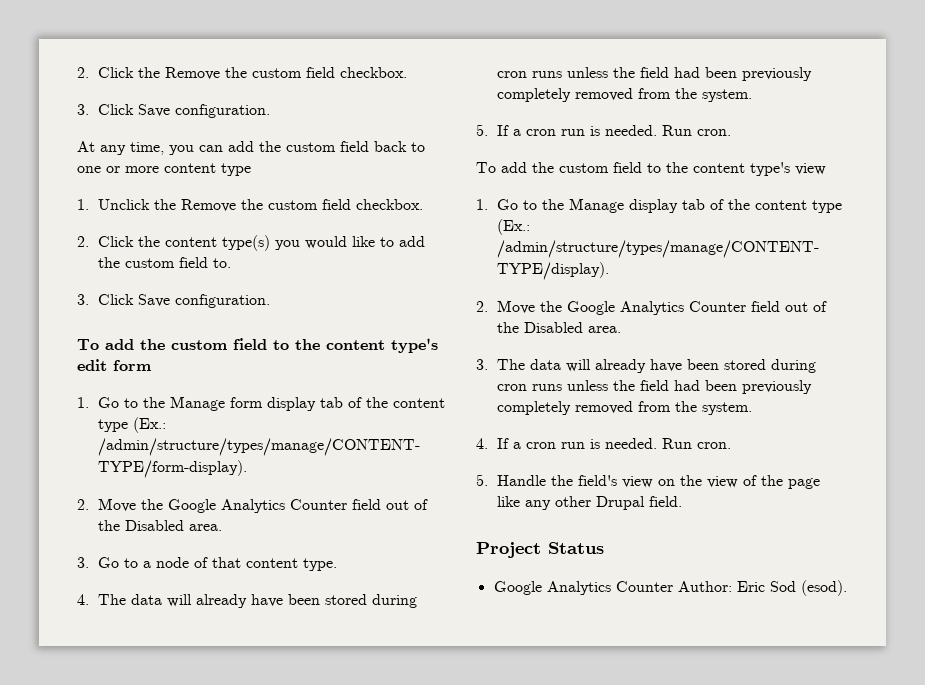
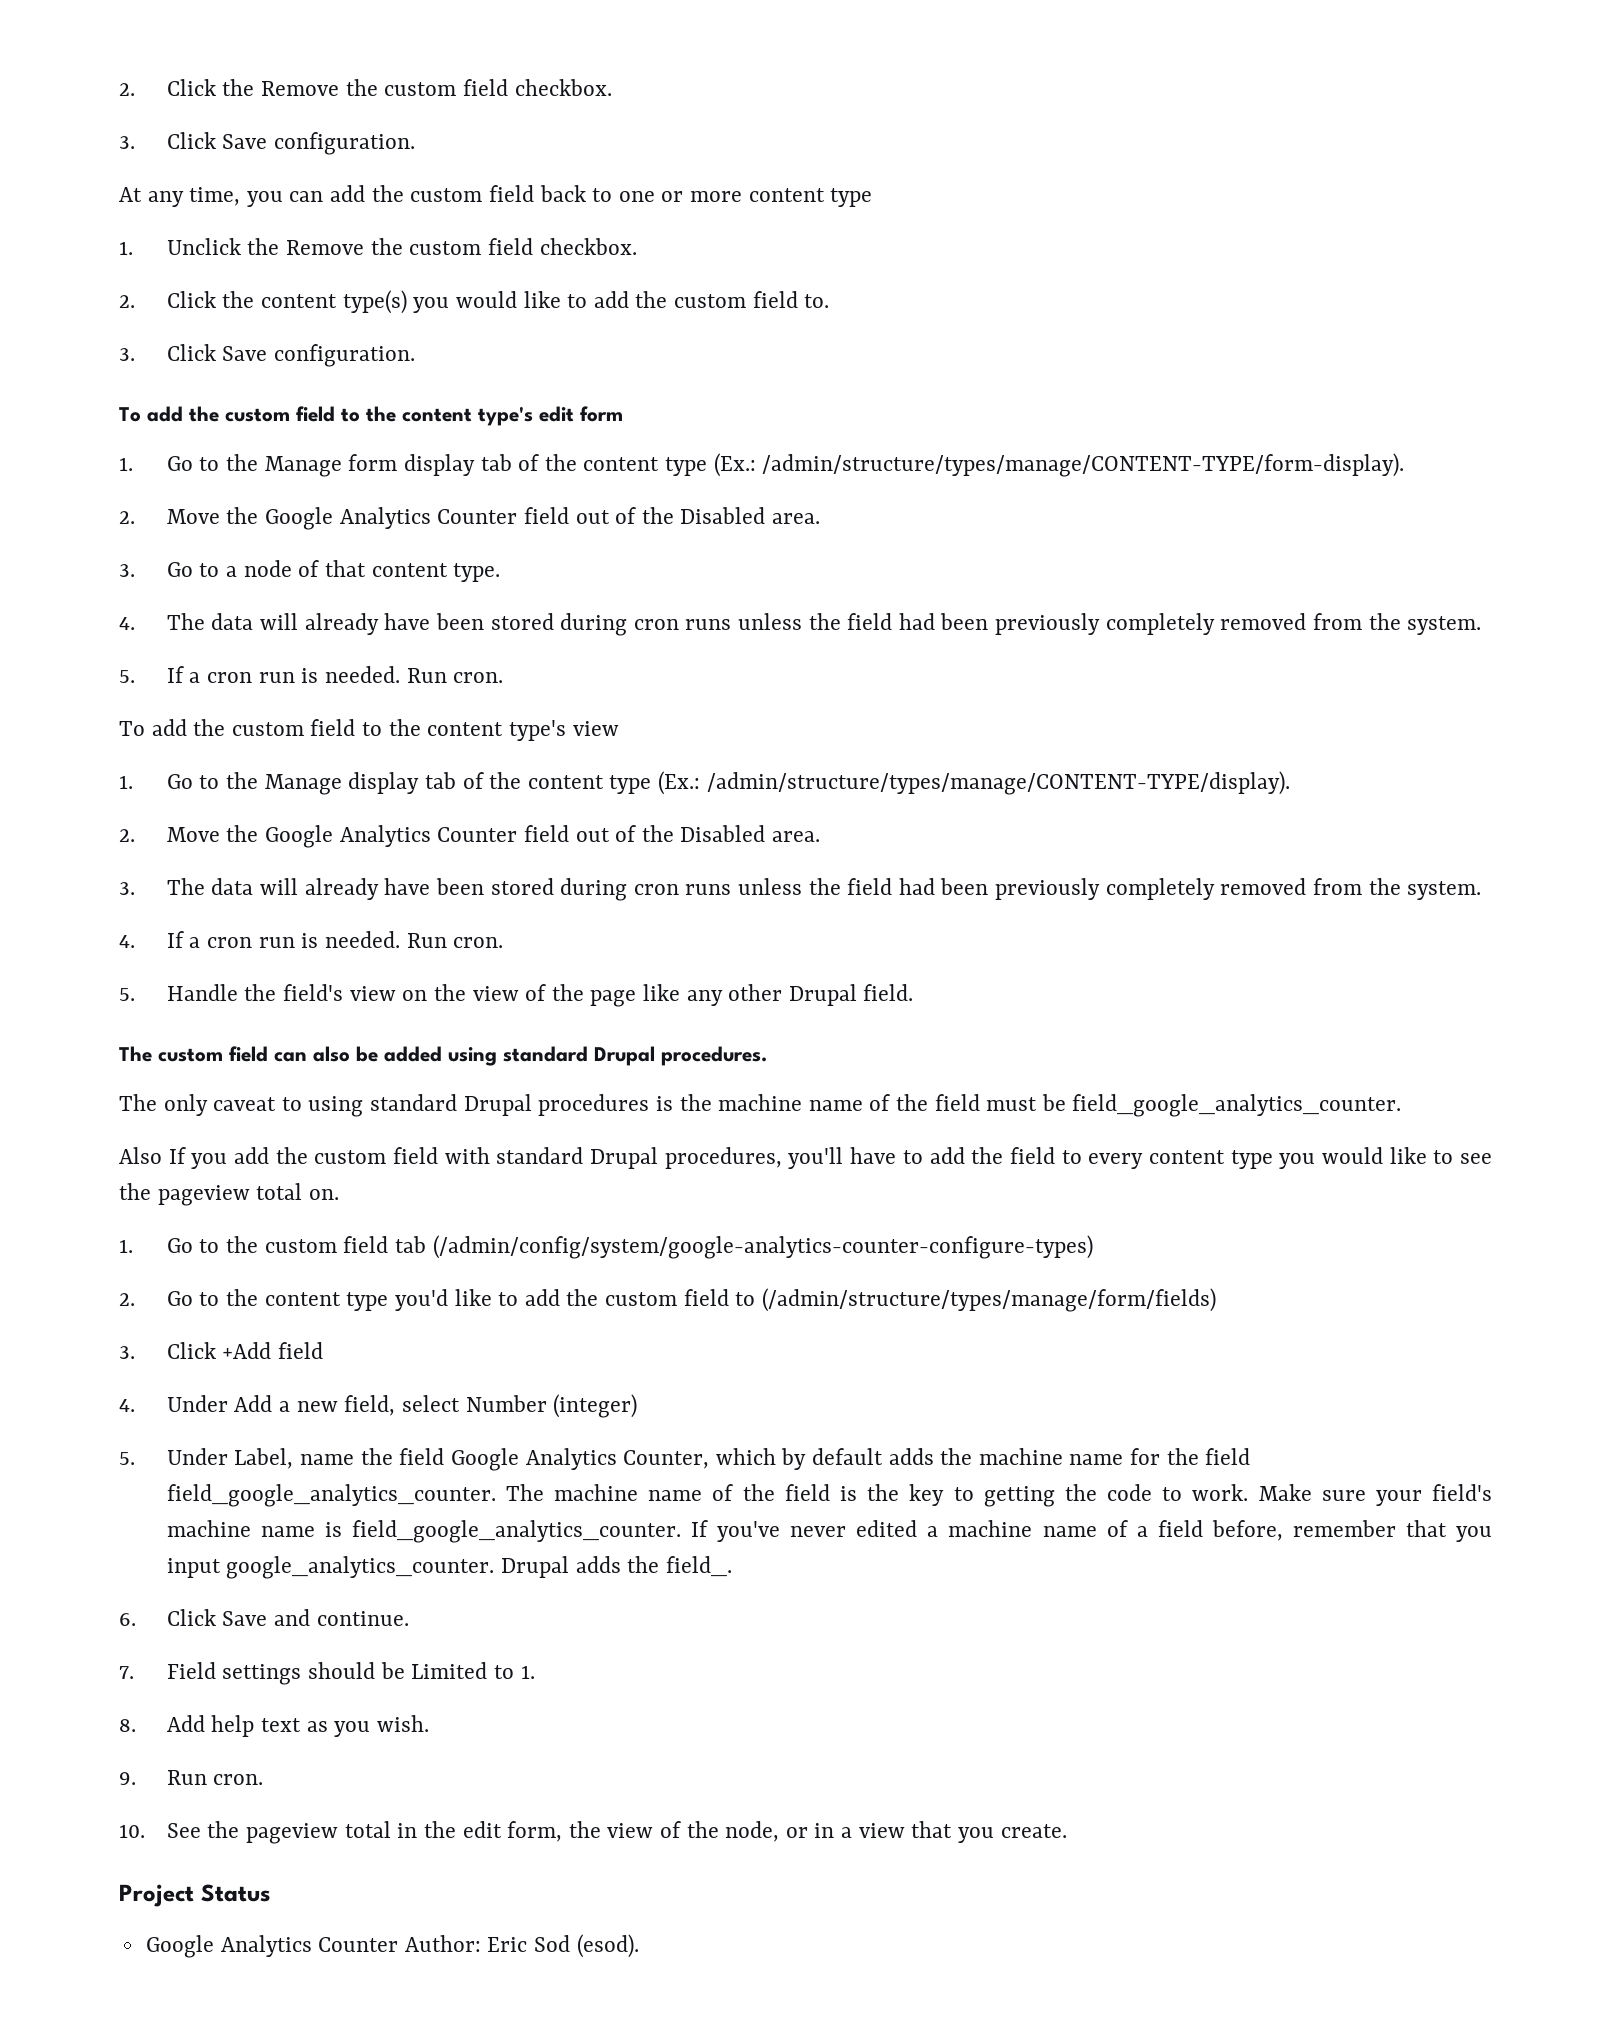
(683, 501) none -> [119,1046,767,1066] [119,1094,1402,1117] [119,1147,1492,1169] [119,1183,339,1206] [119,1235,1093,1259] [119,1288,1216,1312] [119,1342,324,1359] [119,1394,638,1418] [119,1448,1251,1471] [166,1484,1492,1507] [166,1520,1492,1543] [166,1556,732,1579] [119,1609,409,1626] [119,1662,535,1685] [119,1715,429,1737] [119,1770,264,1785] [119,1821,1067,1844] // The custom field can also be added using standard Drupal procedures. // The only caveat to using standard Drupal procedures is the machine name of the field must be field_google_analytics_counter. // Also If you add the custom field with standard Drupal procedures, you'll have to add the field to every content type you would like to see the pageview total on. // 1. Go to the custom field tab (/admin/config/system/google-analytics-counter-configure-types) // 2. Go to the content type you'd like to add the custom field to (/admin/structure/types/manage/form/fields) // 3. Click +Add field // 4. Under Add a new field, select Number (integer) // 5. Under Label, name the field Google Analytics Counter, which by default adds the machine name for the field field_google_analytics_counter. The machine name of the field is the key to getting the code to work. Make sure your field's machine name is field_google_analytics_counter. If you've never edited a machine name of a field before, remember that you input google_analytics_counter. Drupal adds the field_. // 6. Click Save and continue. // 7. Field settings should be Limited to 1. // 8. Add help text as you wish. // 9. Run cron. // 10. See the pageview total in the edit form, the view of the node, or in a view that you create.

